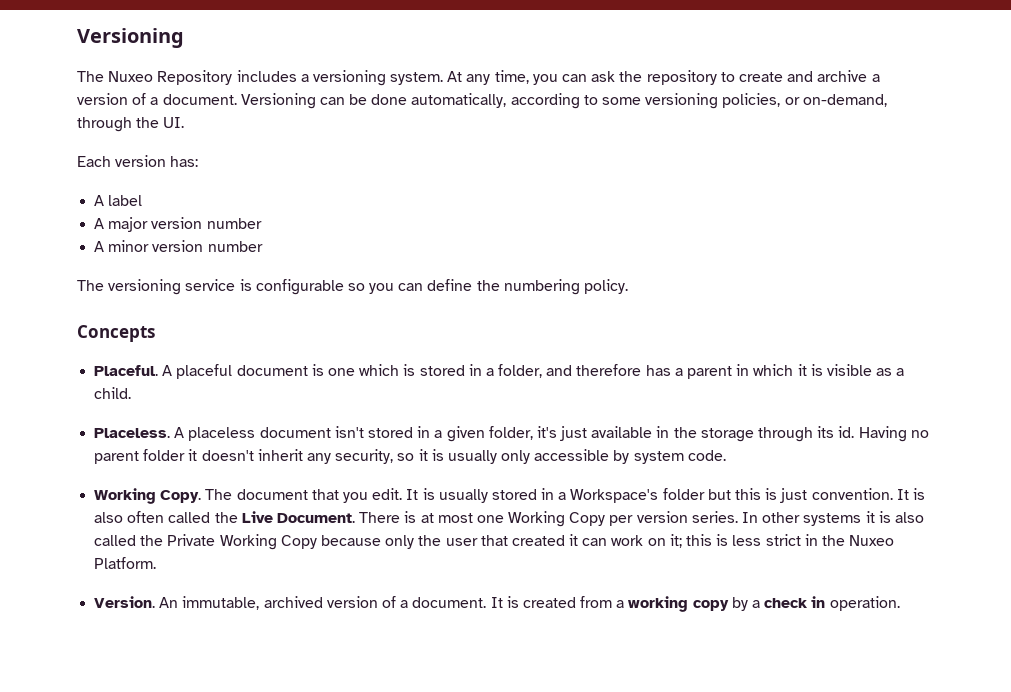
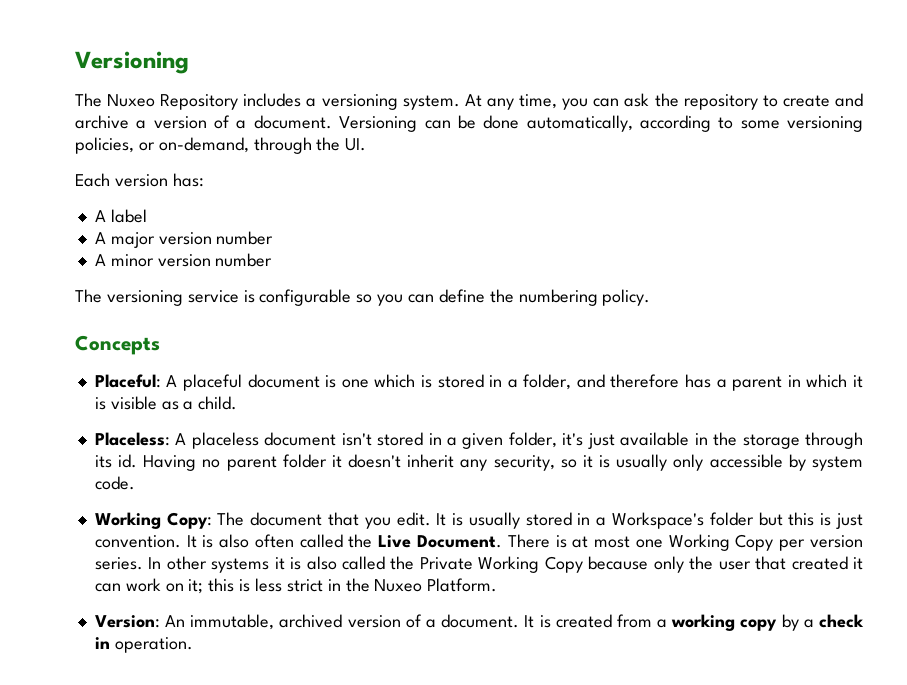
[94,365,159,376] Placeful. -> [94,374,161,388] Placeful:
[94,428,171,438] Placeless. -> [94,432,170,446] Placeless:
[160,490,202,503] Copy. -> [166,512,212,529] Copy:
[94,596,156,608] Version. -> [94,615,160,628] Version:

